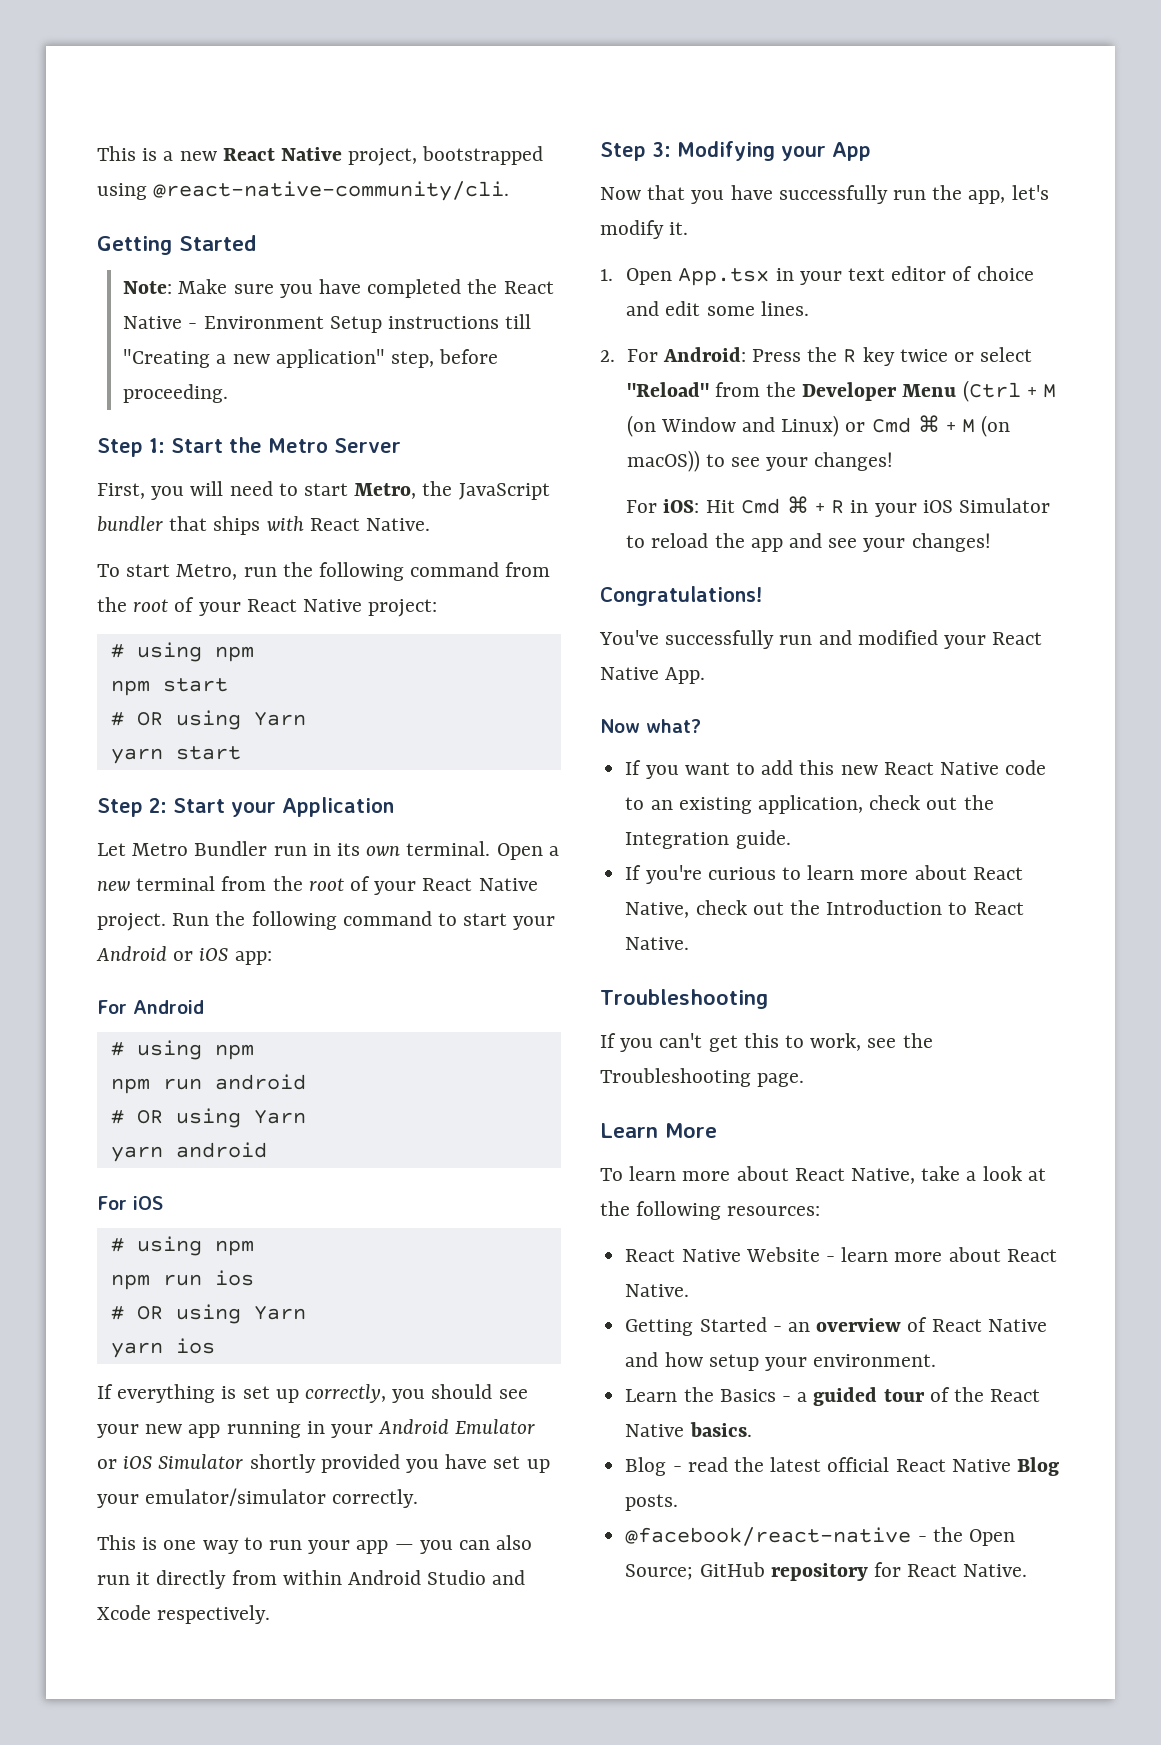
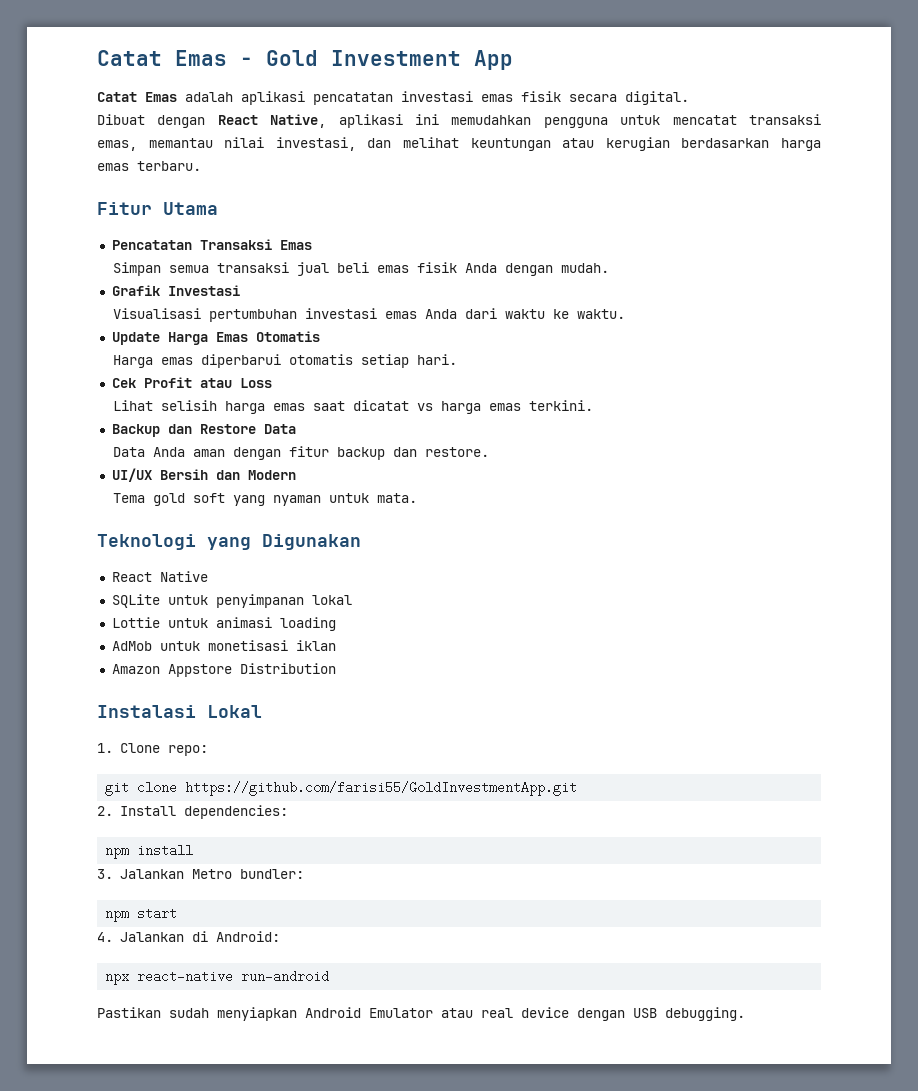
[97,146,544,166] [97,181,510,201] [97,235,256,255] [123,279,554,298] [123,314,532,333] [123,349,499,368] [123,384,229,403] [97,437,401,457] [97,481,550,500] [97,516,431,535] [97,562,551,581] [97,597,438,617] [110,642,254,662] [110,678,228,696] [110,710,306,730] [110,746,241,764] [97,797,394,817] [97,841,559,860] [97,876,538,895] [97,911,556,931] [96,946,272,965] [97,1000,204,1014] [110,1040,254,1060] [110,1074,306,1094] [110,1108,306,1128] [110,1142,267,1162] [97,1196,163,1210] [110,1236,254,1256] [110,1270,254,1290] [110,1304,306,1324] [110,1338,215,1358] [97,1384,528,1403] [97,1419,536,1438] [97,1454,550,1473] [97,1488,419,1508] [97,1535,533,1554] [97,1570,526,1589] [97,1605,271,1624] [600,141,871,161] [600,185,1049,204] [600,220,689,239] [600,266,1034,286] [626,301,809,316] [600,347,1033,366] [626,380,1056,402] [626,415,1011,437] [626,450,894,472] [626,496,1051,517] [626,533,991,552] [600,586,763,606] [599,630,1043,649] [600,667,706,684] [600,719,701,733] [625,760,1047,779] [625,795,994,814] [625,830,791,849] [625,865,1023,884] [625,900,1024,918] [625,937,690,950] [600,989,768,1009] [600,1033,933,1052] [600,1068,805,1087] [600,1123,717,1138] [600,1166,1046,1184] [600,1201,821,1220] [625,1247,1057,1262] [625,1284,690,1297] [625,1317,1047,1336] [625,1352,937,1371] [625,1387,1041,1406] [625,1422,752,1437] [625,1457,1059,1476] [625,1494,679,1511] [625,1527,1015,1546] [625,1562,1028,1581] This is a new React Native project, bootstrapped using @react-native-community/cli. // Getting Started // Note: Make sure you have completed the React Native - Environment Setup instructions till "Creating a new application" step, before proceeding. // Step 1: Start the Metro Server // First, you will need to start Metro, the JavaScript bundler that ships with React Native. // To start Metro, run the following command from the root of your React Native project: // # using npm // npm start // # OR using Yarn // yarn start // Step 2: Start your Application // Let Metro Bundler run in its own terminal. Open a new terminal from the root of your React Native project. Run the following command to start your Android or iOS app: // For Android // # using npm // npm run android // # OR using Yarn // yarn android // For iOS // # using npm // npm run ios // # OR using Yarn // yarn ios // If everything is set up correctly, you should see your new app running in your Android Emulator or iOS Simulator shortly provided you have set up your emulator/simulator correctly. // This is one way to run your app — you can also run it directly from within Android Studio and Xcode respectively. // Step 3: Modifying your App // Now that you have successfully run the app, let's modify it. // 1. Open App.tsx in your text editor of choice and edit some lines. // 2. For Android: Press the R key twice or select "Reload" from the Developer Menu (Ctrl + M (on Window and Linux) or Cmd ⌘ + M (on macOS)) to see your changes! // For iOS: Hit Cmd ⌘ + R in your iOS Simulator to reload the app and see your changes! // Congratulations! // You've successfully run and modified your React Native App. // Now what? // If you want to add this new React Native code to an existing application, check out the Integration guide. // If you're curious to learn more about React Native, check out the Introduction to React Native. // Troubleshooting // If you can't get this to work, see the Troubleshooting page. // Learn More // To learn more about React Native, take a look at the following resources: // React Native Website - learn more about React Native. // Getting Started - an overview of React Native and how setup your environment. // Learn the Basics - a guided tour of the React Native basics. // Blog - read the latest official React Native Blog posts. // @facebook/react-native - the Open Source; GitHub repository for React Native. -> [97,50,513,70] [97,91,689,105] [97,114,821,128] [97,137,822,151] [97,161,201,171] [97,202,218,215] [111,239,312,250] [113,262,610,276] [111,285,240,296] [113,308,626,322] [111,331,320,345] [113,354,458,368] [111,377,272,388] [113,400,594,414] [111,424,296,437] [113,446,490,460] [111,468,296,482] [113,493,418,506] [97,534,361,550] [111,571,208,582] [111,594,352,608] [111,617,336,631] [111,640,336,651] [111,663,336,677] [97,705,262,718] [97,743,208,756] [105,781,578,796] [97,805,288,819] [105,844,194,859] [97,869,304,879] [105,907,178,922] [97,931,280,942] [105,970,330,985] [97,1007,745,1021] Catat Emas - Gold Investment App // Catat Emas adalah aplikasi pencatatan investasi emas fisik secara digital. // Dibuat dengan React Native, aplikasi ini memudahkan pengguna untuk mencatat transaksi emas, memantau nilai investasi, dan melihat keuntungan atau kerugian berdasarkan harga emas terbaru. // Fitur Utama // Pencatatan Transaksi Emas // Simpan semua transaksi jual beli emas fisik Anda dengan mudah. // Grafik Investasi // Visualisasi pertumbuhan investasi emas Anda dari waktu ke waktu. // Update Harga Emas Otomatis // Harga emas diperbarui otomatis setiap hari. // Cek Profit atau Loss // Lihat selisih harga emas saat dicatat vs harga emas terkini. // Backup dan Restore Data // Data Anda aman dengan fitur backup dan restore. // UI/UX Bersih dan Modern // Tema gold soft yang nyaman untuk mata. // Teknologi yang Digunakan // React Native // SQLite untuk penyimpanan lokal // Lottie untuk animasi loading // AdMob untuk monetisasi iklan // Amazon Appstore Distribution // Instalasi Lokal // 1. Clone repo: // git clone https://github.com/farisi55/GoldInvestmentApp.git // 2. Install dependencies: // npm install // 3. Jalankan Metro bundler: // npm start // 4. Jalankan di Android: // npx react-native run-android // Pastikan sudah menyiapkan Android Emulator atau real device dengan USB debugging.

